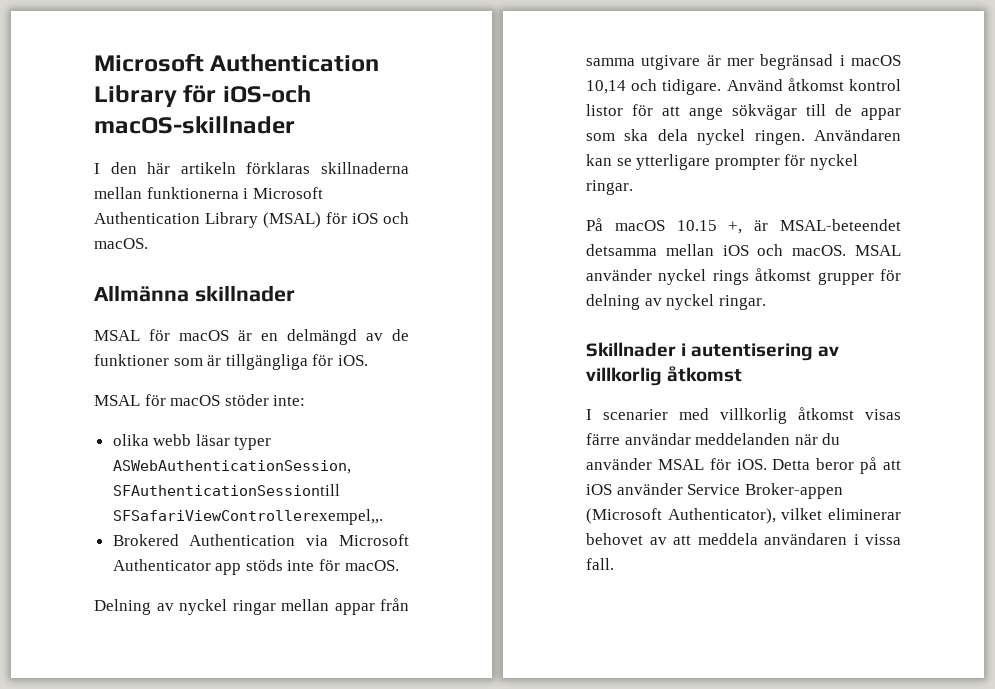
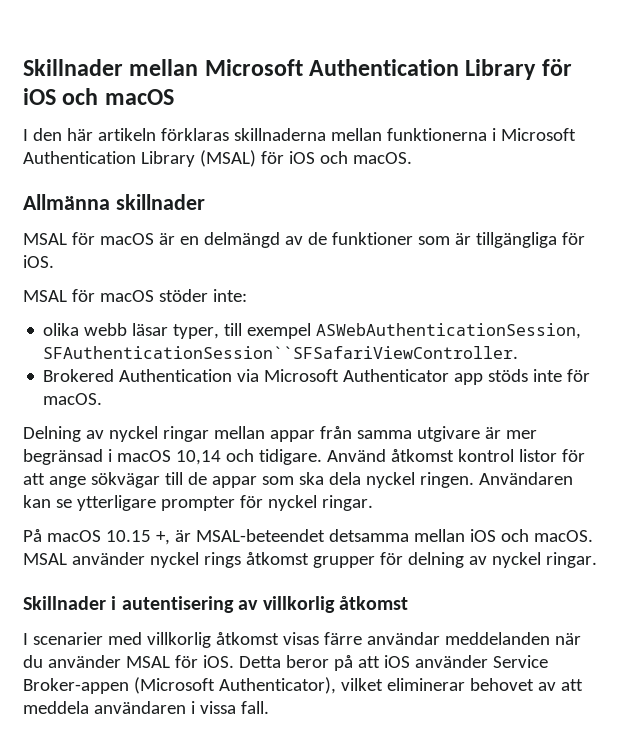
(94, 62) none -> [23,59,199,76] Skillnader mellan
[222,85,311,103] [94,116,295,134] iOS-och macOS-skillnader -> [23,88,174,105] iOS och macOS
[234,436,272,450] [112,460,351,474] [112,484,340,496] [112,509,383,525] typer ASWebAuthenticationSession, SFAuthenticationSessiontill SFSafariViewControllerexempel,,. -> [173,323,582,339] [43,346,519,359] typer, till exempel ASWebAuthenticationSession, SFAuthenticationSession``SFSafariViewController.

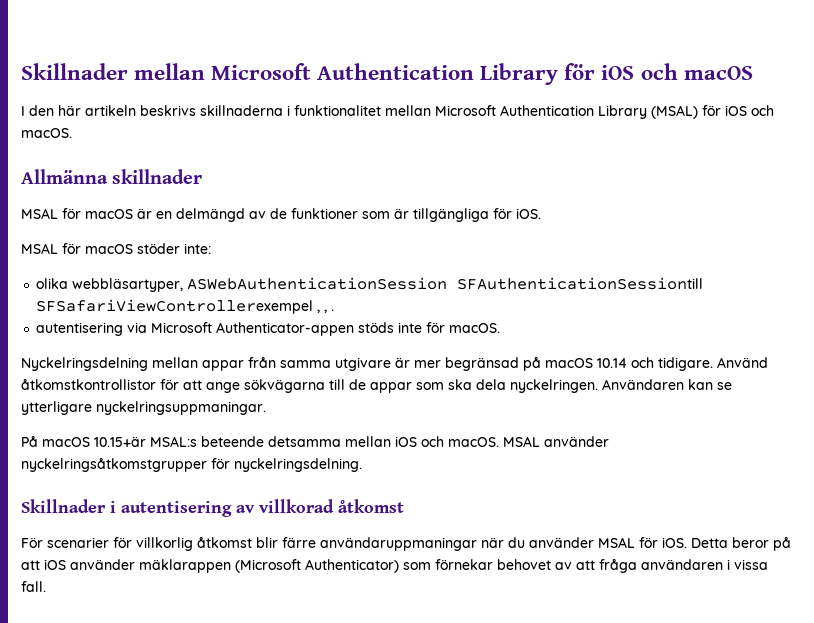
[160,128,496,141] förklaras skillnaderna mellan funktionerna i -> [140,105,431,116] beskrivs skillnaderna i funktionalitet mellan
[84,323,582,339] [43,346,519,359] [43,369,484,385] webb läsar typer, till exempel ASWebAuthenticationSession, SFAuthenticationSession``SFSafariViewController. // Brokered Authentication via Microsoft Authenticator app -> [72,277,704,292] [36,299,335,314] [36,322,355,336] webbläsartyper, ASWebAuthenticationSession SFAuthenticationSessiontill SFSafariViewControllerexempel , , . // autentisering via Microsoft Authenticator-appen
[23,426,209,442] Delning av nyckel ringar -> [21,357,148,371] Nyckelringsdelning
[107,449,557,465] i macOS 10,14 och tidigare. Använd åtkomst kontrol listor -> [523,356,768,371] [21,378,156,390] på macOS 10.14 och tidigare. Använd åtkomstkontrollistor
[90,472,160,488] sökvägar -> [244,379,325,393] sökvägarna
[365,472,474,488] nyckel ringen. -> [510,379,598,393] nyckelringen.
[160,495,373,511] [23,529,325,545] prompter för nyckel ringar. // På macOS 10.15 +, är MSAL-beteendet -> [96,401,266,415] [21,435,264,447] nyckelringsuppmaningar. // På macOS 10.15+är MSAL:s beteende
[149,552,597,568] [23,596,408,613] [23,632,550,648] nyckel rings åtkomst grupper för delning av nyckel ringar. // Skillnader i autentisering av villkorlig åtkomst // I scenarier med villkorlig åtkomst visas färre användar meddelanden -> [21,457,362,472] [21,499,404,517] [21,536,477,551] nyckelringsåtkomstgrupper för nyckelringsdelning. // Skillnader i autentisering av villkorad åtkomst // För scenarier för villkorlig åtkomst blir färre användaruppmaningar
[492,655,548,668] [23,677,465,694] Service Broker-appen (Microsoft Authenticator), vilket eliminerar -> [139,559,493,573] mäklarappen (Microsoft Authenticator) som förnekar
[23,701,89,714] meddela -> [599,558,637,573] fråga

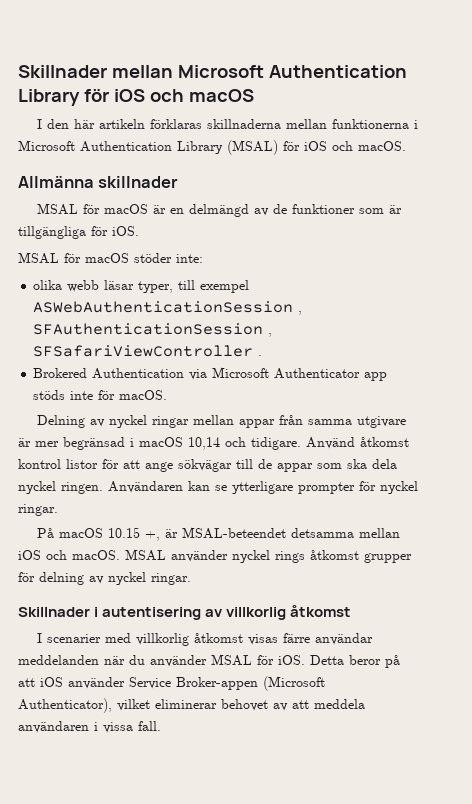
[140,105,431,116] beskrivs skillnaderna i funktionalitet mellan -> [149,119,418,129] förklaras skillnaderna mellan funktionerna i
[72,277,704,292] [36,299,335,314] [36,322,355,336] webbläsartyper, ASWebAuthenticationSession SFAuthenticationSessiontill SFSafariViewControllerexempel , , . // autentisering via Microsoft Authenticator-appen -> [67,280,250,293] [33,301,303,315] [33,323,273,337] [33,345,263,357] [33,367,388,381] webb läsar typer, till exempel ASWebAuthenticationSession , SFAuthenticationSession , SFSafariViewController . // Brokered Authentication via Microsoft Authenticator app
[21,357,148,371] Nyckelringsdelning -> [36,415,189,428] Delning av nyckel ringar
[523,356,768,371] [21,378,156,390] på macOS 10.14 och tidigare. Använd åtkomstkontrollistor -> [130,437,409,450] [18,459,98,469] i macOS 10,14 och tidigare. Använd åtkomst kontrol listor
[244,379,325,393] sökvägarna -> [178,459,232,472] sökvägar
[510,379,598,393] nyckelringen. -> [18,481,103,494] nyckel ringen.
[96,401,266,415] [21,435,264,447] nyckelringsuppmaningar. // På macOS 10.15+är MSAL:s beteende -> [298,481,418,494] [18,504,58,516] [36,527,286,541] prompter för nyckel ringar. // På macOS 10.15 +, är MSAL-beteendet
[21,457,362,472] nyckelringsåtkomstgrupper för nyckelringsdelning. -> [232,550,412,563] [18,572,191,585] nyckel rings åtkomst grupper för delning av nyckel ringar.
[259,499,334,513] villkorad -> [226,607,287,620] villkorlig
[21,536,477,551] För scenarier för villkorlig åtkomst blir färre användaruppmaningar -> [36,633,373,646] [18,655,99,665] I scenarier med villkorlig åtkomst visas färre användar meddelanden
[139,559,493,573] mäklarappen (Microsoft Authenticator) som förnekar -> [129,676,325,691] [18,698,217,713] Service Broker-appen (Microsoft Authenticator), vilket eliminerar
[599,558,637,573] fråga -> [314,699,365,709] meddela

